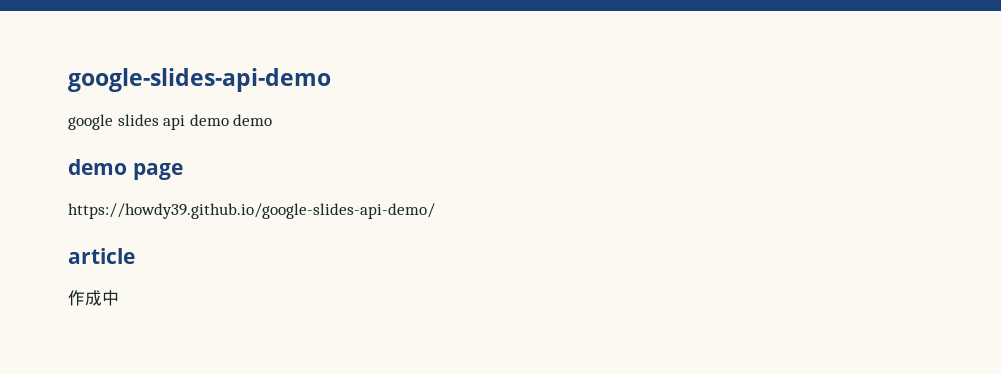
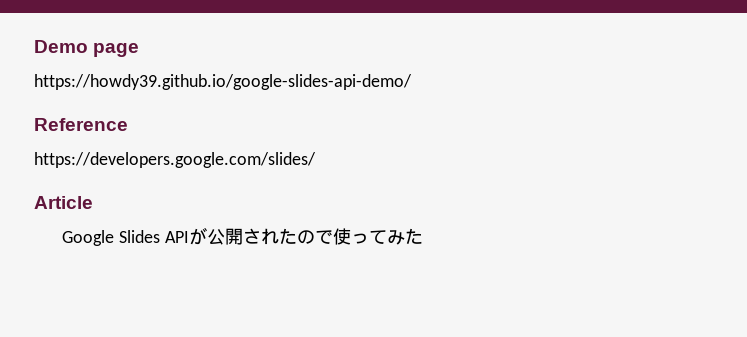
[68,68,331,92] [68,114,273,130] [68,159,183,180] [68,203,435,219] [68,248,135,264] [68,290,119,306] google-slides-api-demo // google slides api demo demo // demo page // https://howdy39.github.io/google-slides-api-demo/ // article // 作成中 -> [34,40,140,57] [34,74,412,90] [34,118,128,131] [34,152,316,168] [34,196,93,209] [62,227,423,246] Demo page // https://howdy39.github.io/google-slides-api-demo/ // Reference // https://developers.google.com/slides/ // Article // Google Slides APIが公開されたので使ってみた

